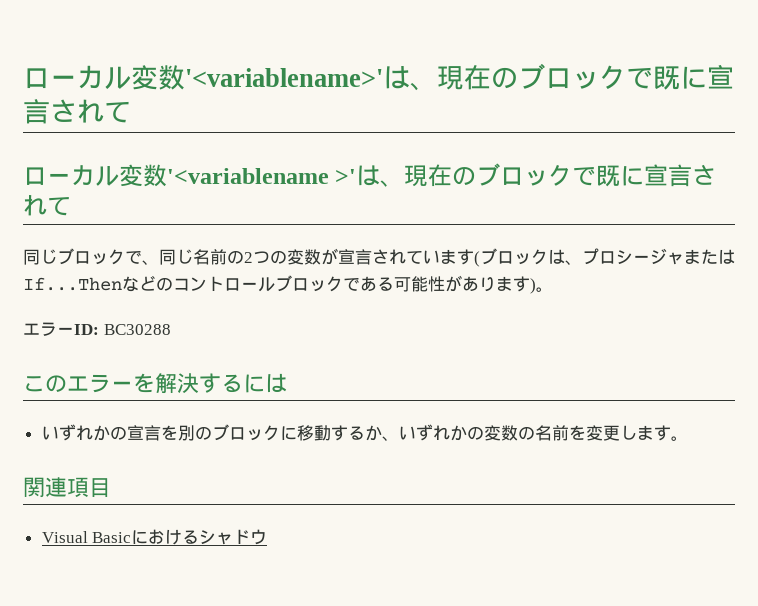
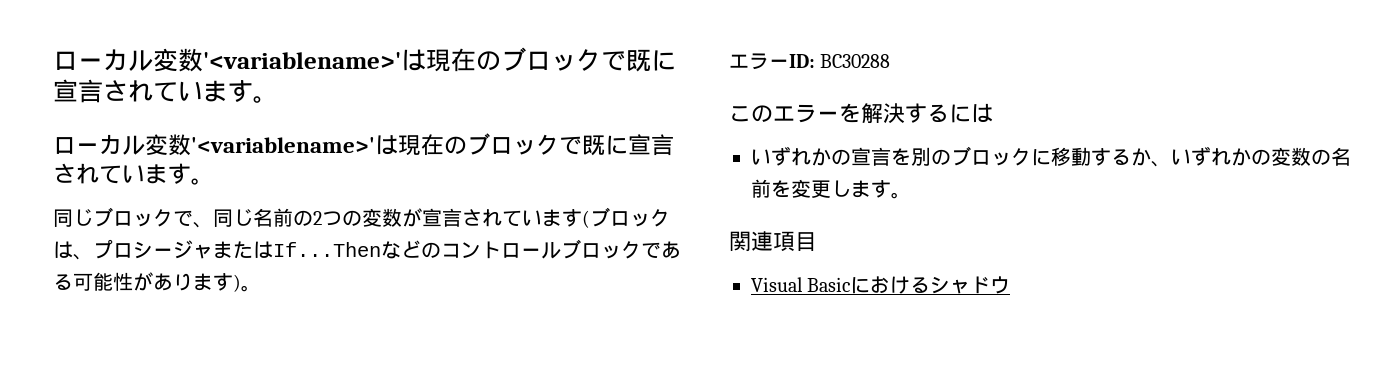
[23,63,734,91] [23,99,131,124] [23,163,717,187] [23,194,71,216] ローカル変数'<variablename>'は、現在のブロックで既に宣言されて // ローカル変数'<variablename >'は、現在のブロックで既に宣言されて -> [53,47,676,72] [53,79,278,103] [53,133,674,156] [53,163,214,185] ローカル変数'<variablename>'は現在のブロックで既に宣言されています。 // ローカル変数'<variablename>'は現在のブロックで既に宣言されています。

